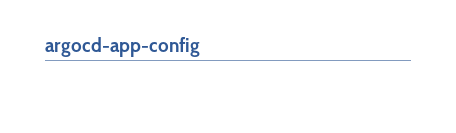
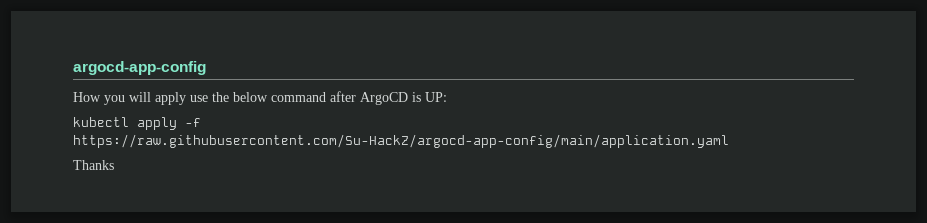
(200, 47) none -> [73,91,447,105] [73,117,201,130] [73,134,729,148] [73,160,114,170] // How you will apply use the below command after ArgoCD is UP: // kubectl apply -f https://raw.githubusercontent.com/Su-HackZ/argocd-app-config/main/application.yaml // Thanks

